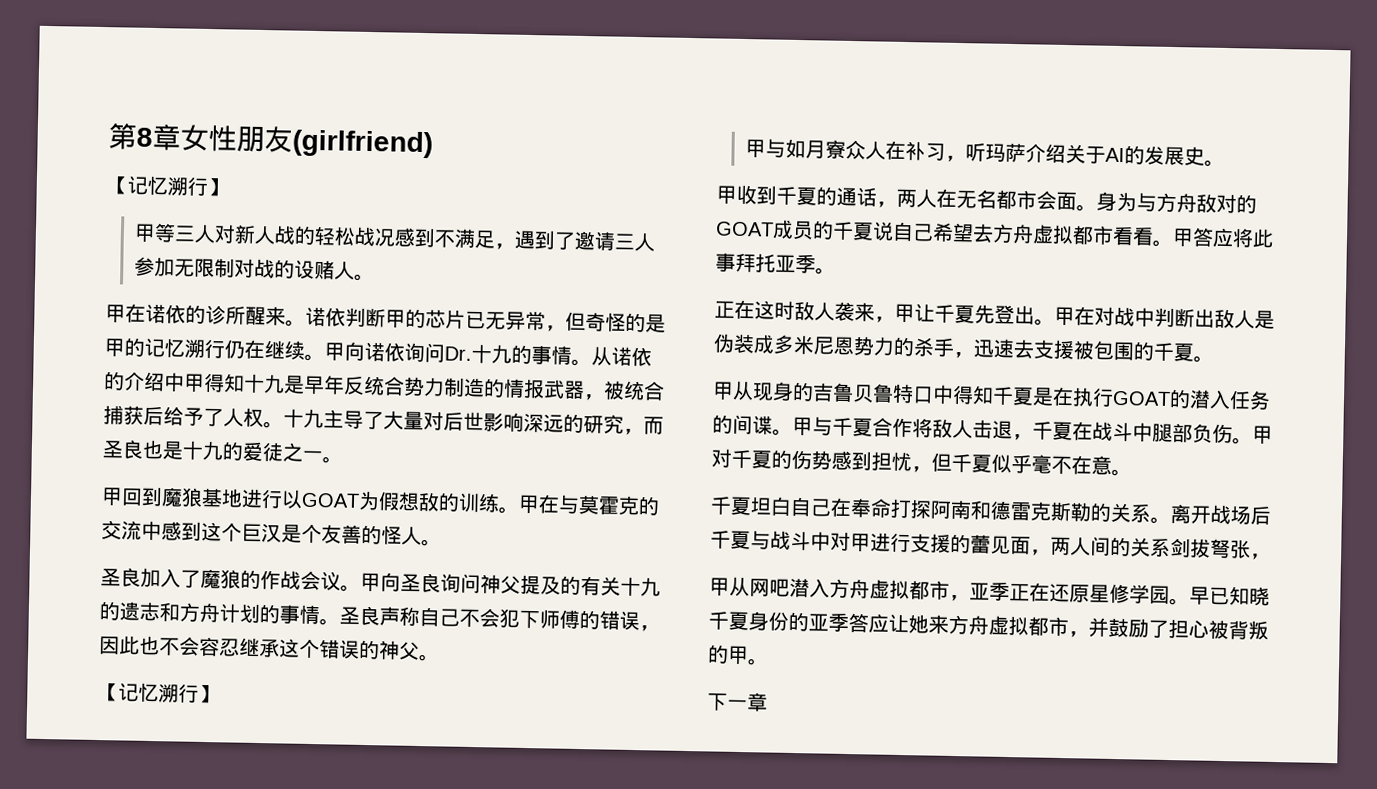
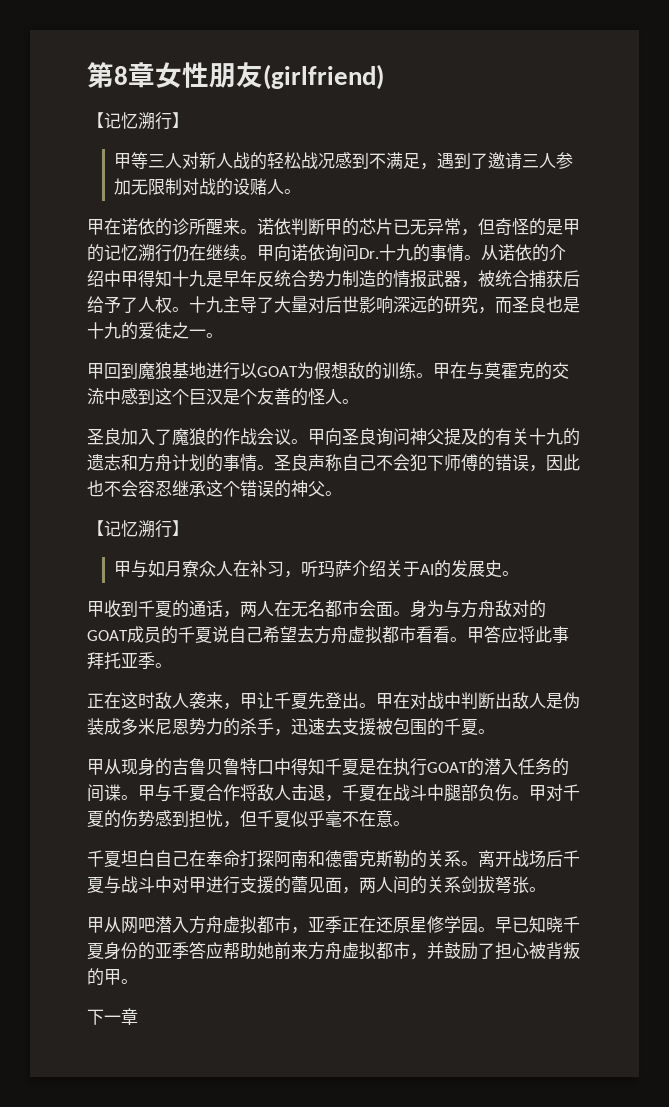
[1250,553,1271,560] ， -> [529,887,546,892] 。
[888,613,929,634] 让她 -> [223,942,291,960] 帮助她前

